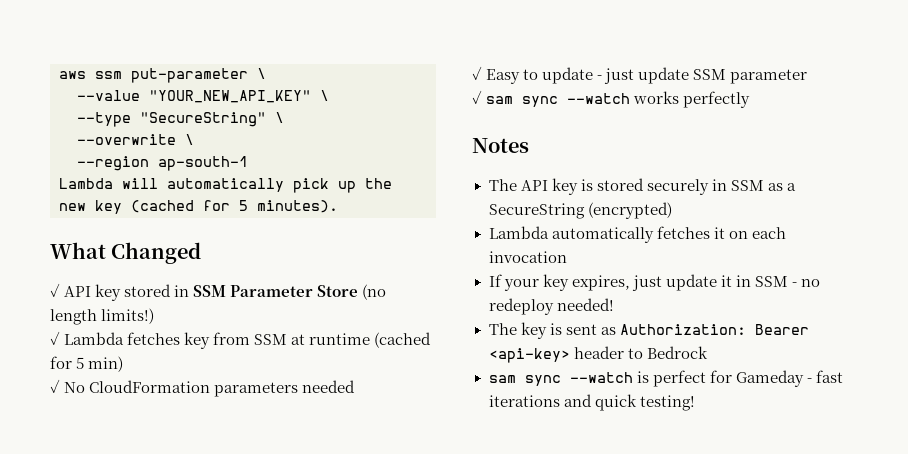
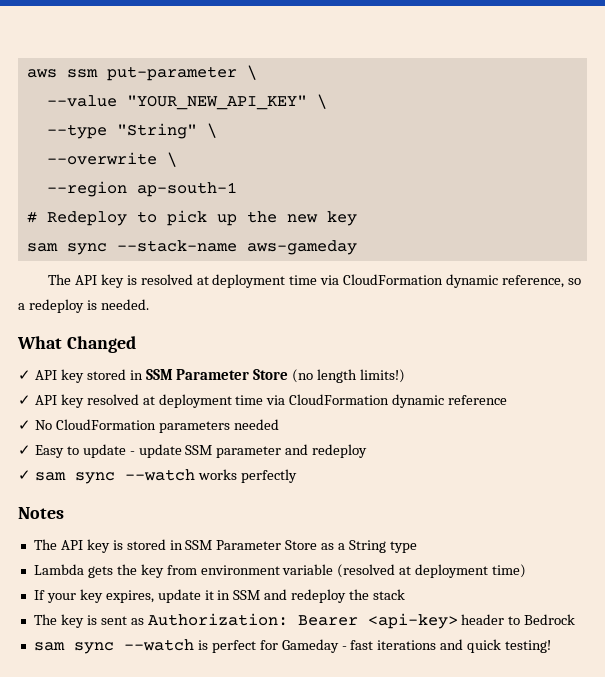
[140,112,266,127] "SecureString" -> [116,123,197,139] "String"
[59,178,284,192] Lambda will automatically -> [26,211,157,226] # Redeploy to
[131,200,338,213] (cached for 5 minutes). -> [26,240,357,255] [47,274,581,288] [18,299,149,313] // sam sync --stack-name aws-gameday // The API key is resolved at deployment time via CloudFormation dynamic reference, so a redeploy is needed.
[64,332,432,349] [50,356,124,372] Lambda fetches key from SSM at runtime (cached for 5 min) -> [34,394,508,408] API key resolved at deployment time via CloudFormation dynamic reference
[604,68,635,84] just -> (135, 453) none
(808, 76) none -> [285,444,368,458] and redeploy
[646,179,796,195] [488,202,672,219] [488,226,786,243] [488,251,567,263] securely in SSM as a SecureString (encrypted) // Lambda automatically fetches it on each invocation -> [169,540,417,553] [33,564,527,578] in SSM Parameter Store as a String type // Lambda gets the key from environment variable (resolved at deployment time)
[631,275,662,291] just -> (154, 596) none
[791,279,820,287] [488,298,614,315] - no redeploy needed! -> [264,589,406,603] and redeploy the stack

